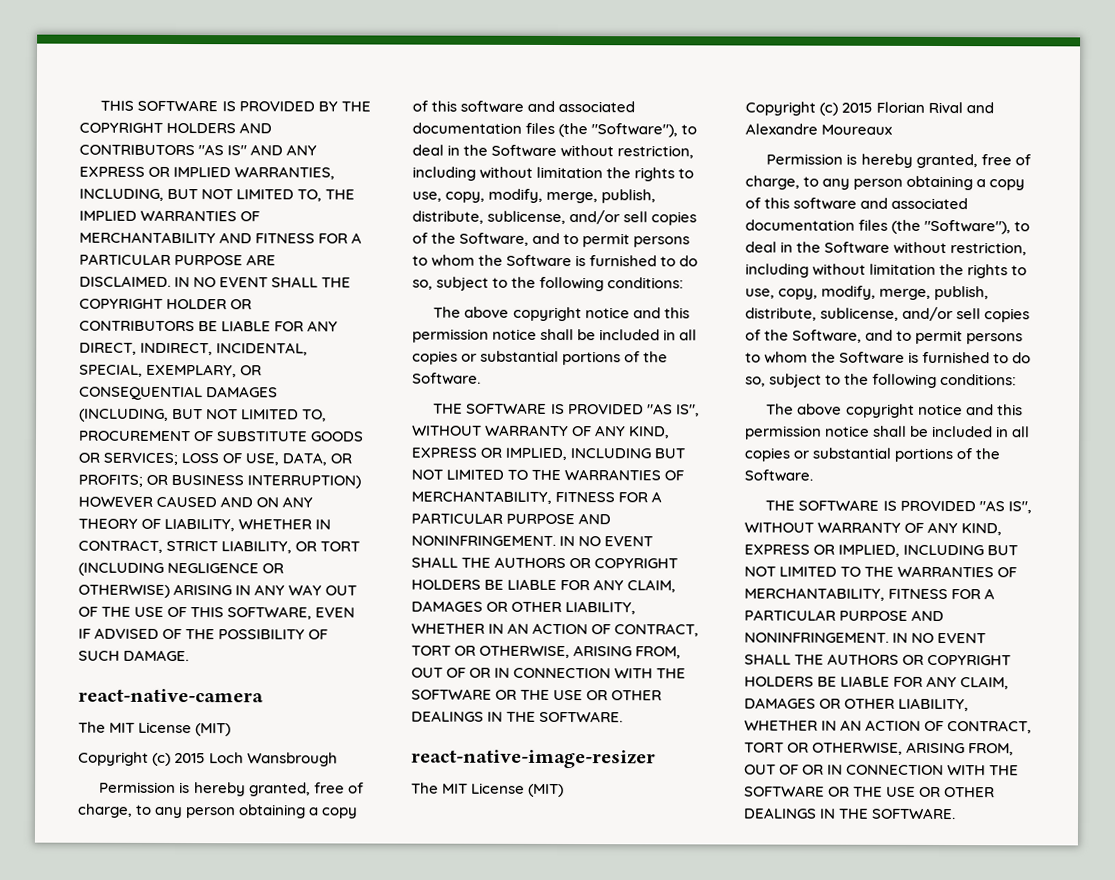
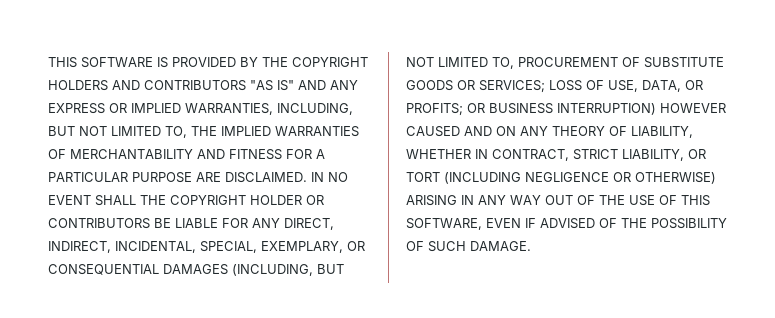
[78,688,264,703] [78,721,232,737] [78,751,339,767] [99,781,364,797] [78,803,359,819] [412,100,636,113] [412,122,698,138] [412,144,695,159] [412,166,695,182] [412,188,657,204] [412,210,698,226] [412,232,691,248] [412,254,699,268] [412,276,685,292] [433,306,690,322] [412,328,698,343] [412,350,669,366] [412,372,481,385] [433,402,700,417] [412,424,671,439] [411,447,686,461] [411,469,685,481] [411,490,663,504] [411,512,612,525] [411,535,654,547] [411,556,679,569] [411,578,677,593] [411,600,637,615] [411,622,700,637] [411,645,682,659] [411,667,687,679] [411,688,663,701] [411,710,624,723] [411,749,656,769] [411,782,565,798] [745,101,995,116] [745,123,893,135] [766,153,1031,169] [745,175,1026,191] [745,197,969,210] [745,219,1031,235] [745,241,1028,256] [745,263,1028,279] [745,285,990,301] [745,306,1031,323] [745,329,1024,345] [745,351,1032,364] [745,373,1018,388] [766,403,1023,418] [745,425,1031,440] [744,447,1001,463] [744,469,813,482] [765,499,1032,514] [744,521,1003,536] [744,544,1019,557] [744,565,1018,578] [744,587,996,601] [744,609,945,622] [744,632,987,644] [744,653,1012,666] [744,675,1010,690] [744,697,970,712] [744,719,1033,734] [744,741,1015,756] [744,764,1020,776] [744,785,996,798] [744,807,957,820] // react-native-camera // The MIT License (MIT) // Copyright (c) 2015 Loch Wansbrough // Permission is hereby granted, free of charge, to any person obtaining a copy of this software and associated documentation files (the "Software"), to deal in the Software without restriction, including without limitation the rights to use, copy, modify, merge, publish, distribute, sublicense, and/or sell copies of the Software, and to permit persons to whom the Software is furnished to do so, subject to the following conditions: // The above copyright notice and this permission notice shall be included in all copies or substantial portions of the Software. // THE SOFTWARE IS PROVIDED "AS IS", WITHOUT WARRANTY OF ANY KIND, EXPRESS OR IMPLIED, INCLUDING BUT NOT LIMITED TO THE WARRANTIES OF MERCHANTABILITY, FITNESS FOR A PARTICULAR PURPOSE AND NONINFRINGEMENT. IN NO EVENT SHALL THE AUTHORS OR COPYRIGHT HOLDERS BE LIABLE FOR ANY CLAIM, DAMAGES OR OTHER LIABILITY, WHETHER IN AN ACTION OF CONTRACT, TORT OR OTHERWISE, ARISING FROM, OUT OF OR IN CONNECTION WITH THE SOFTWARE OR THE USE OR OTHER DEALINGS IN THE SOFTWARE. // react-native-image-resizer // The MIT License (MIT) // Copyright (c) 2015 Florian Rival and Alexandre Moureaux // Permission is hereby granted, free of charge, to any person obtaining a copy of this software and associated documentation files (the "Software"), to deal in the Software without restriction, including without limitation the rights to use, copy, modify, merge, publish, distribute, sublicense, and/or sell copies of the Software, and to permit persons to whom the Software is furnished to do so, subject to the following conditions: // The above copyright notice and this permission notice shall be included in all copies or substantial portions of the Software. // THE SOFTWARE IS PROVIDED "AS IS", WITHOUT WARRANTY OF ANY KIND, EXPRESS OR IMPLIED, INCLUDING BUT NOT LIMITED TO THE WARRANTIES OF MERCHANTABILITY, FITNESS FOR A PARTICULAR PURPOSE AND NONINFRINGEMENT. IN NO EVENT SHALL THE AUTHORS OR COPYRIGHT HOLDERS BE LIABLE FOR ANY CLAIM, DAMAGES OR OTHER LIABILITY, WHETHER IN AN ACTION OF CONTRACT, TORT OR OTHERWISE, ARISING FROM, OUT OF OR IN CONNECTION WITH THE SOFTWARE OR THE USE OR OTHER DEALINGS IN THE SOFTWARE. -> (531, 246) none

